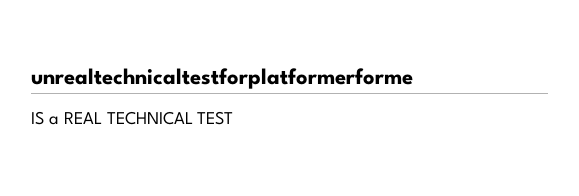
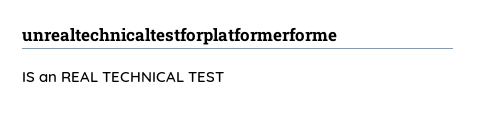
[48,116,59,125] a -> [39,74,58,82] an

